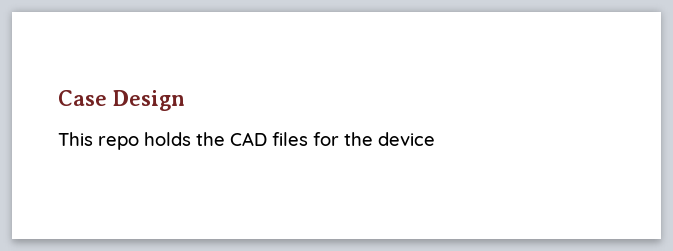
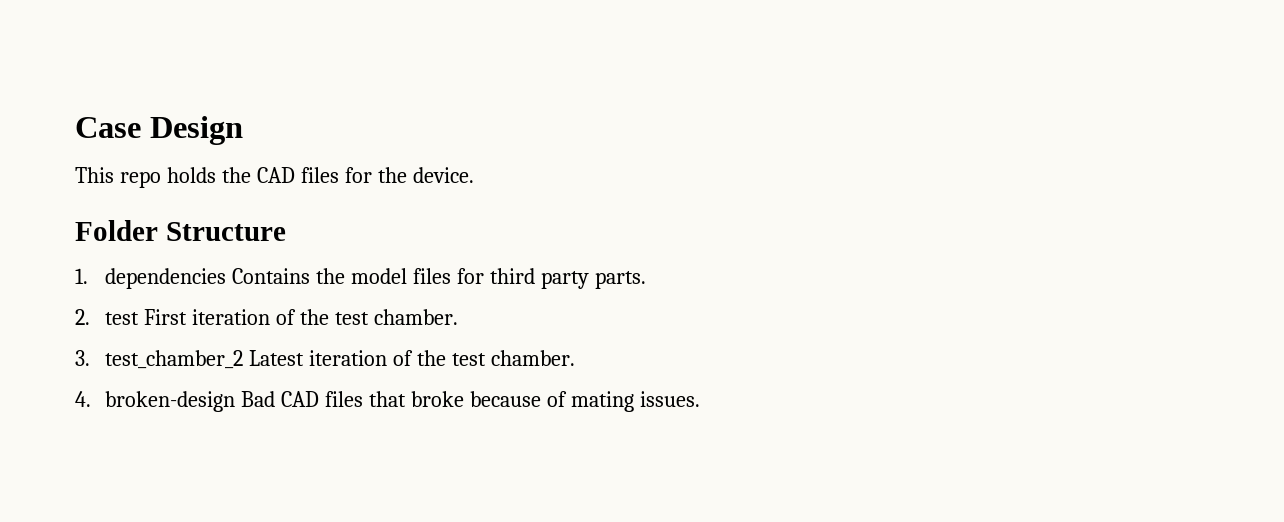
[378,132,435,146] device -> [412,167,474,183] [75,220,286,241] [75,268,646,289] [75,309,459,325] [75,350,576,369] [75,391,700,412] device. // Folder Structure // 1. dependencies Contains the model files for third party parts. // 2. test First iteration of the test chamber. // 3. test_chamber_2 Latest iteration of the test chamber. // 4. broken-design Bad CAD files that broke because of mating issues.

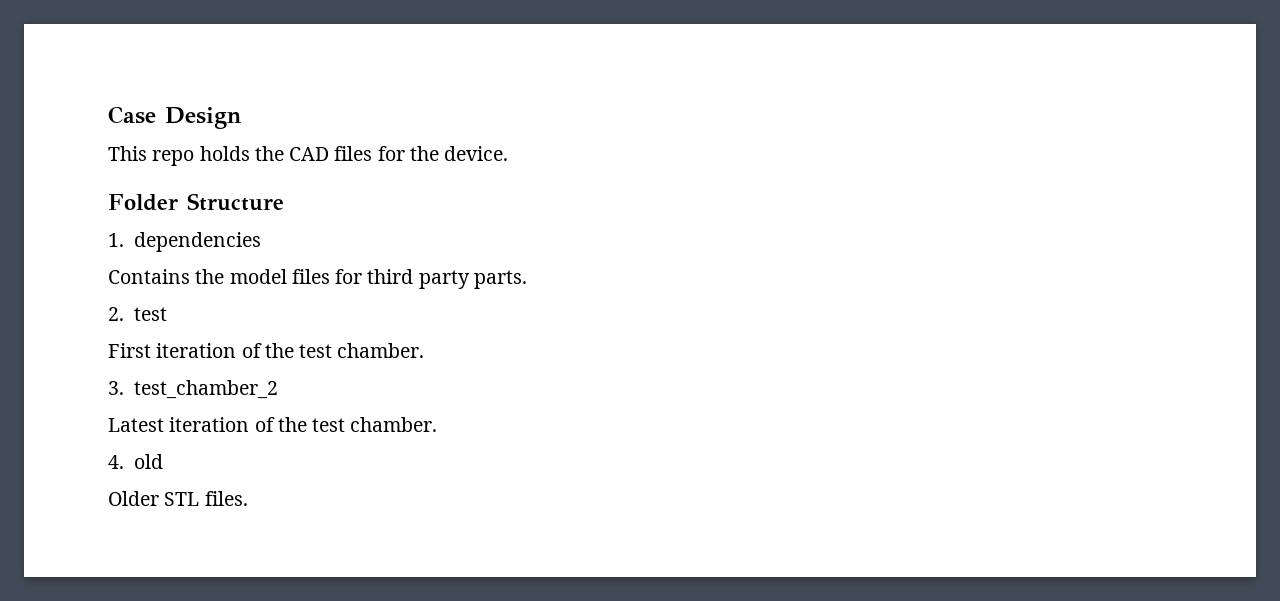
(227, 278) none -> (261, 242) //
(140, 318) none -> (167, 314) //
(244, 359) none -> (278, 389) //
[105,391,700,412] broken-design Bad CAD files that broke because of mating issues. -> [133,454,163,469] [108,491,248,506] old // Older STL files.

